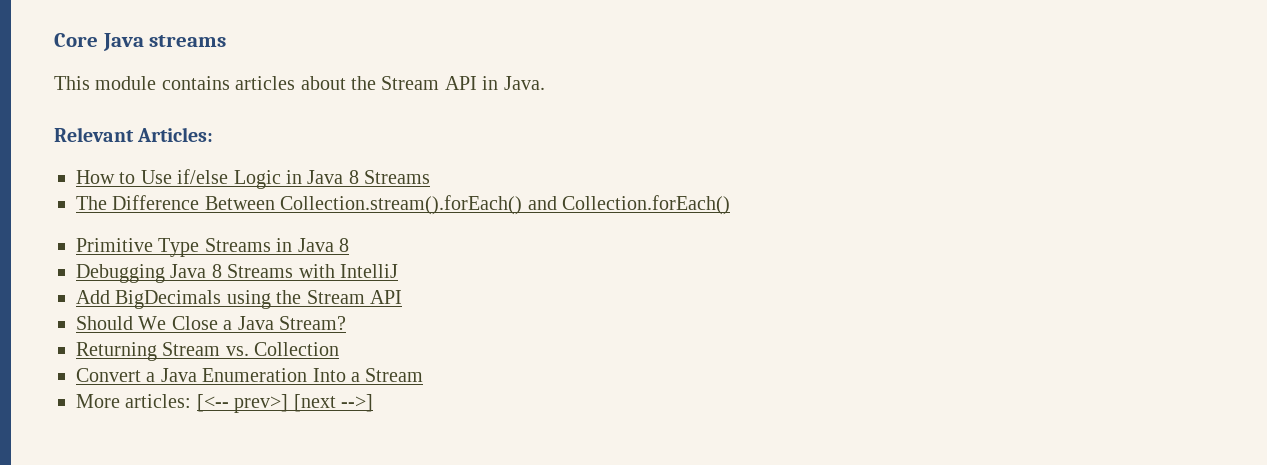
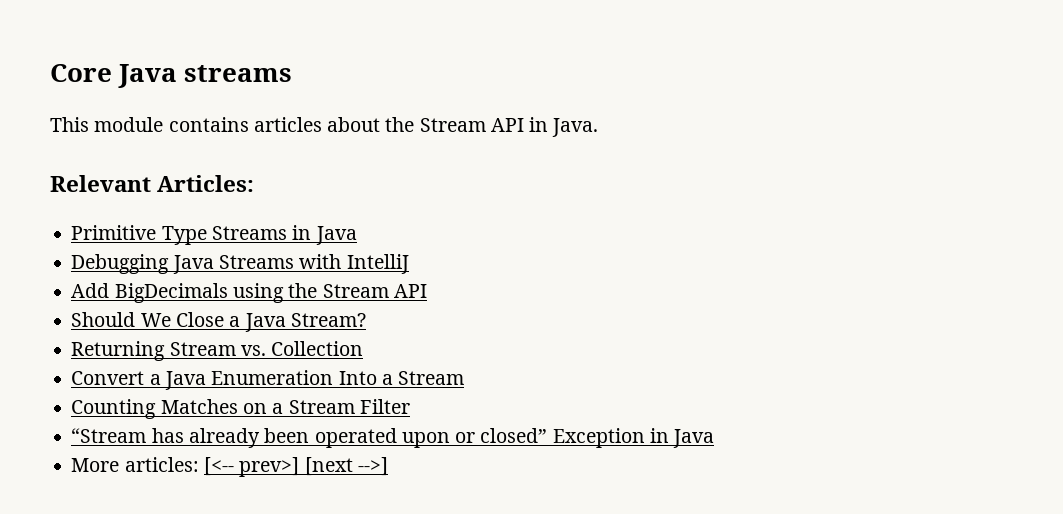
[76,169,431,189] [76,195,730,215] // How to Use if/else Logic in Java 8 Streams // The Difference Between Collection.stream().forEach() and Collection.forEach() -> (255, 183) none
[339,238,349,252] 8 -> (357, 235) none
[211,264,222,278] 8 -> (214, 264) none
(424, 375) none -> [71,399,410,419] [71,428,715,448] // Counting Matches on a Stream Filter // “Stream has already been operated upon or closed” Exception in Java

